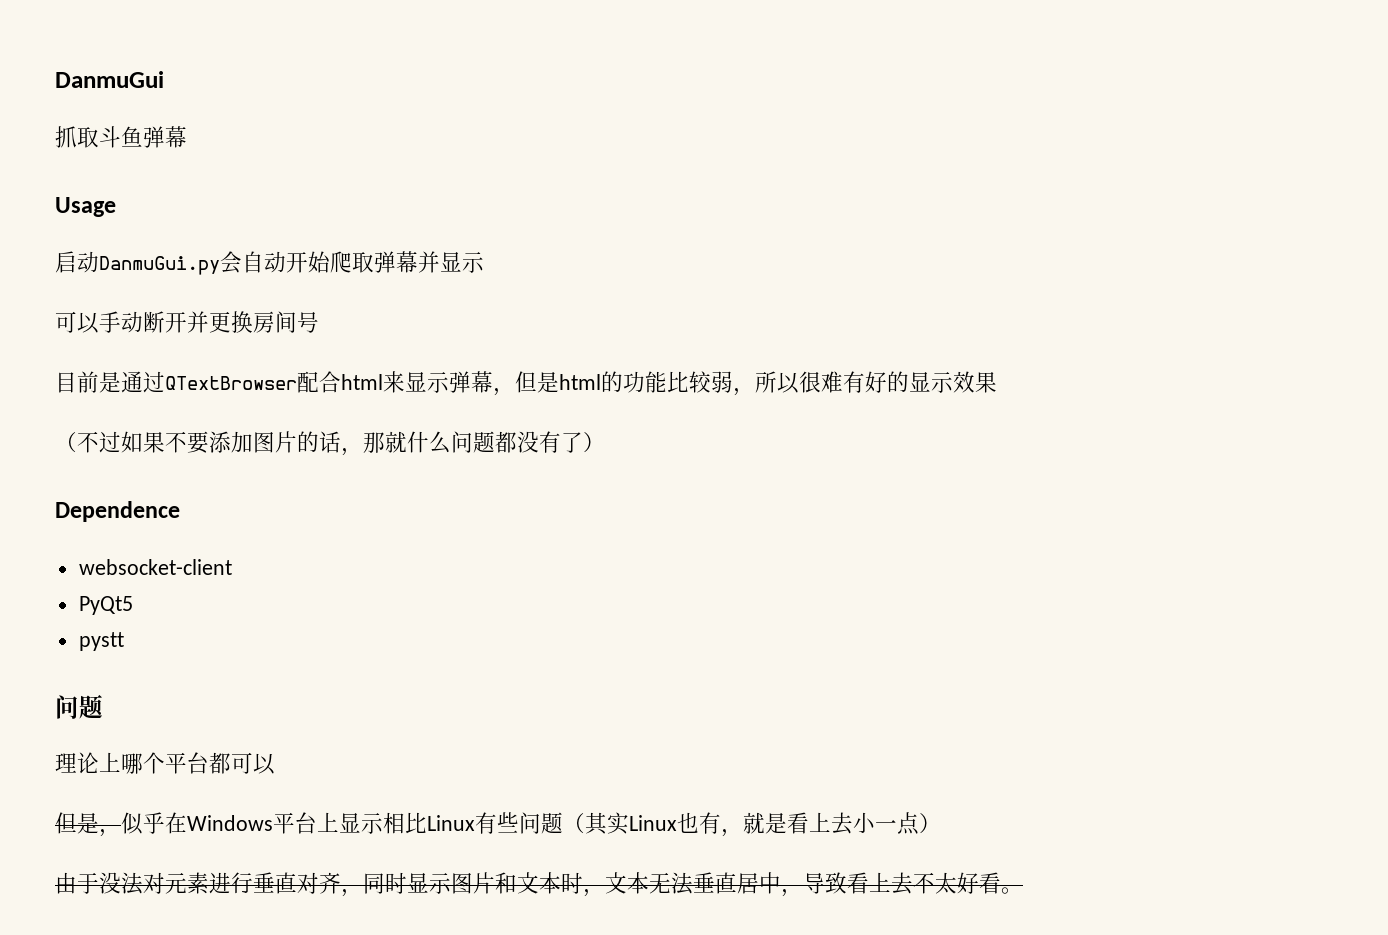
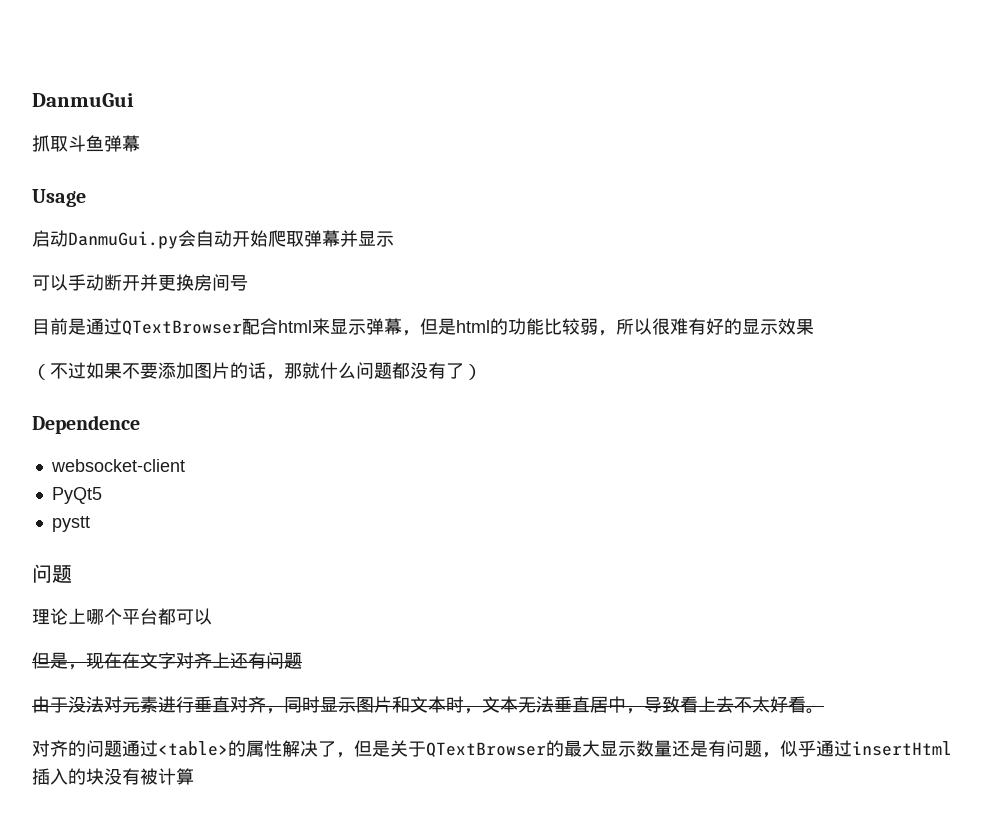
[121,812,941,837] 似乎在Windows平台上显示相比Linux有些问题（其实Linux也有，就是看上去小一点） -> [86,652,302,669] 现在在文字对齐上还有问题
(1023, 890) none -> [32,740,952,758] [32,768,194,785] // 对齐的问题通过<table>的属性解决了，但是关于QTextBrowser的最大显示数量还是有问题，似乎通过insertHtml插入的块没有被计算

